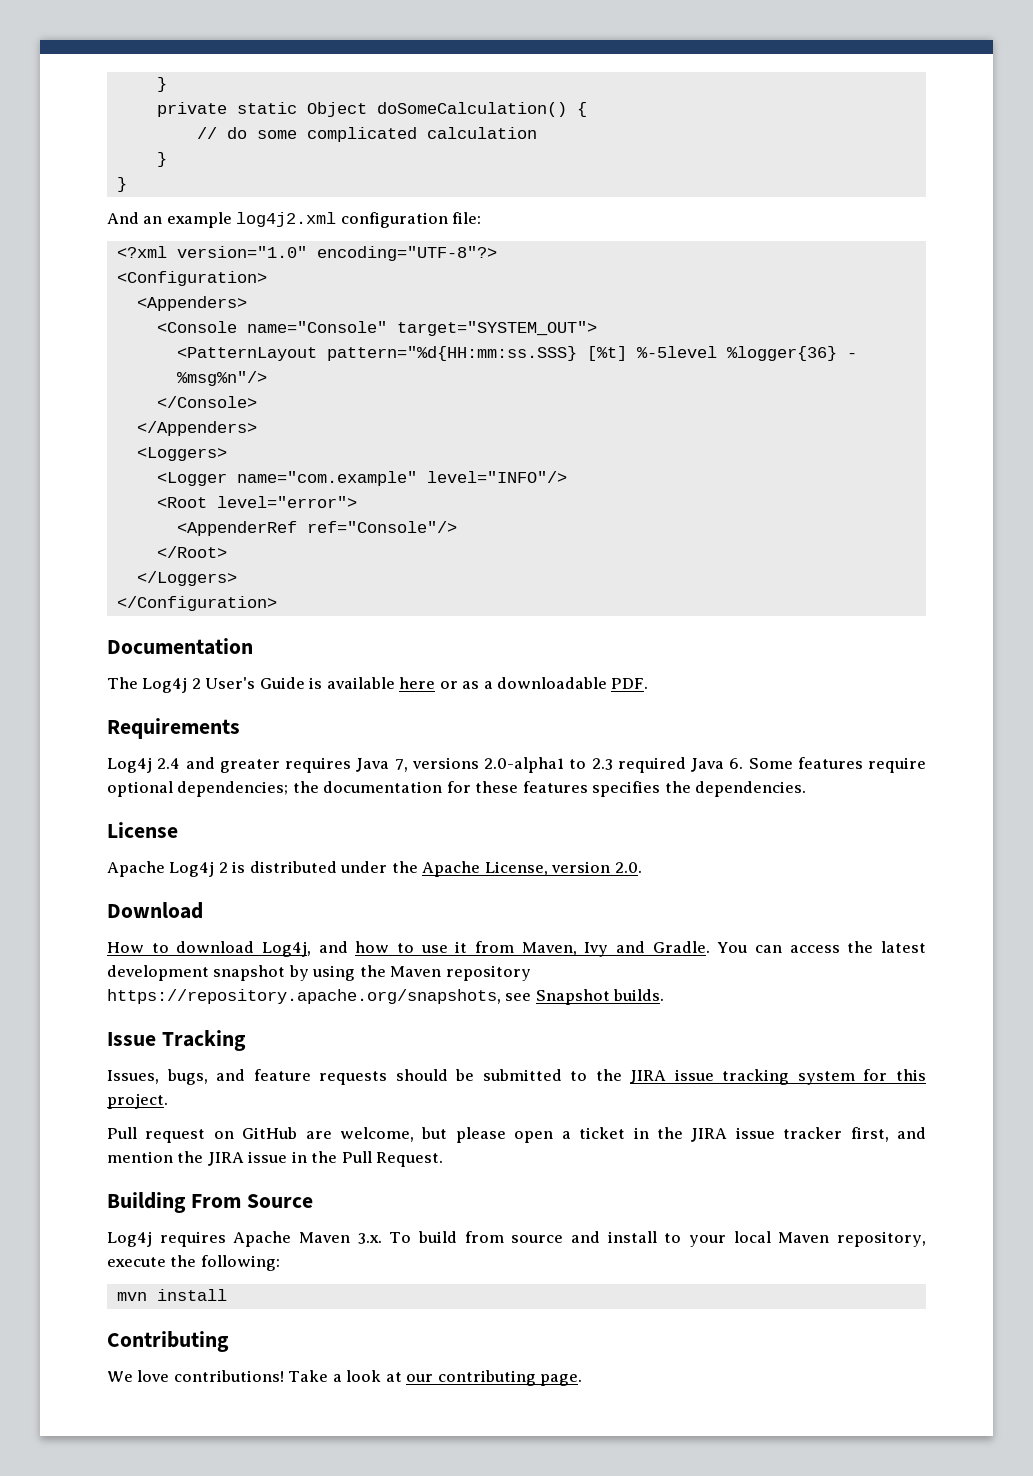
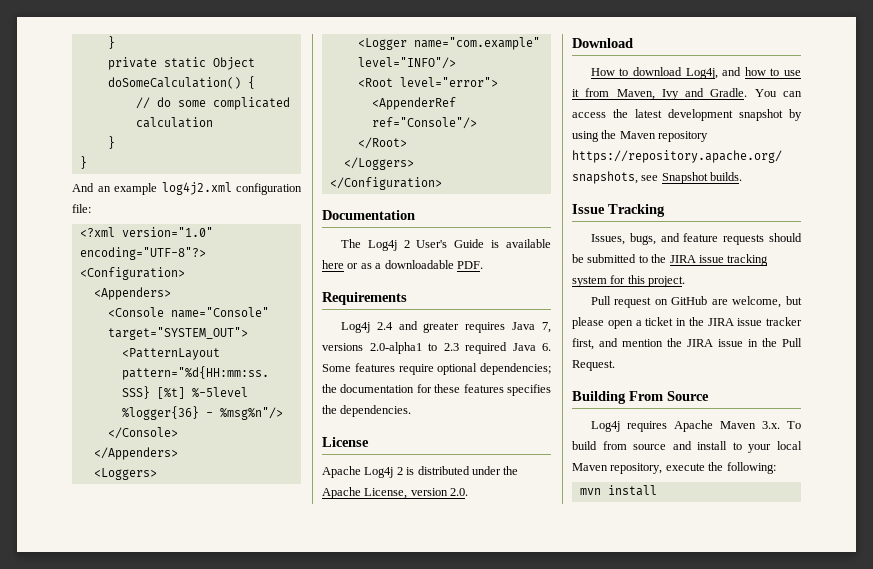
[107,1331,229,1352] [107,1370,583,1386] // Contributing // We love contributions! Take a look at our contributing page. -> (657, 490) none

